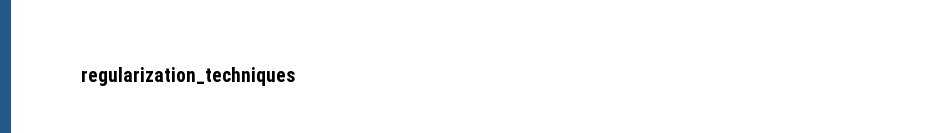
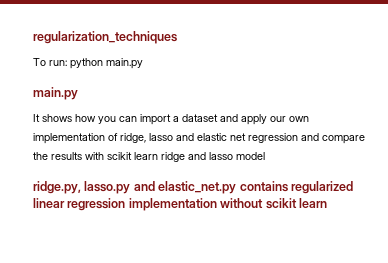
(295, 76) none -> [33,58,143,69] [33,87,78,100] [33,114,309,125] [33,133,365,144] [33,152,265,162] [33,181,353,194] [33,198,327,211] // To run: python main.py // main.py // It shows how you can import a dataset and apply our own implementation of ridge, lasso and elastic net regression and compare the results with scikit learn ridge and lasso model // ridge.py, lasso.py and elastic_net.py contains regularized linear regression implementation without scikit learn

